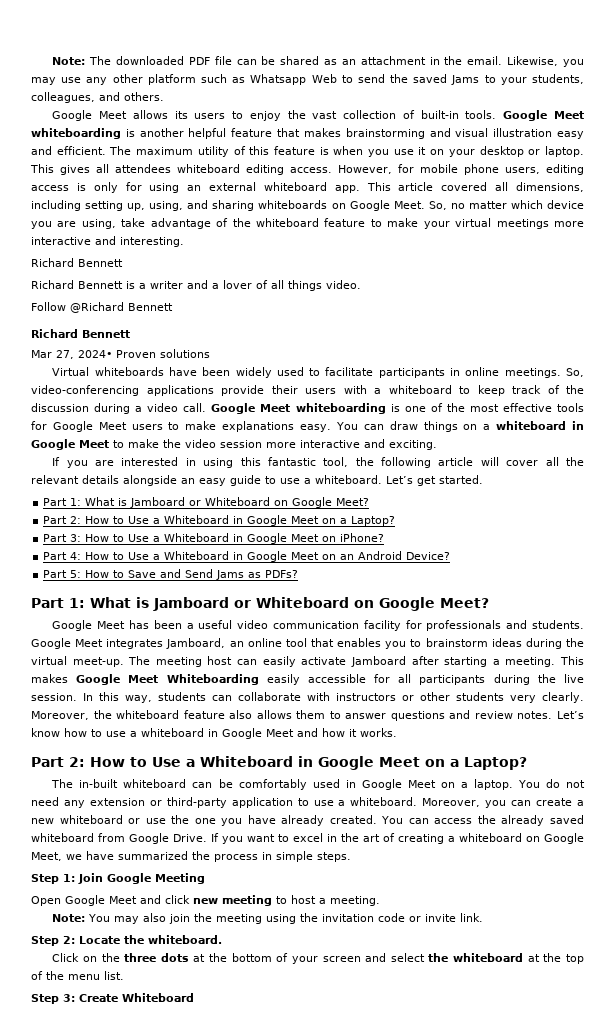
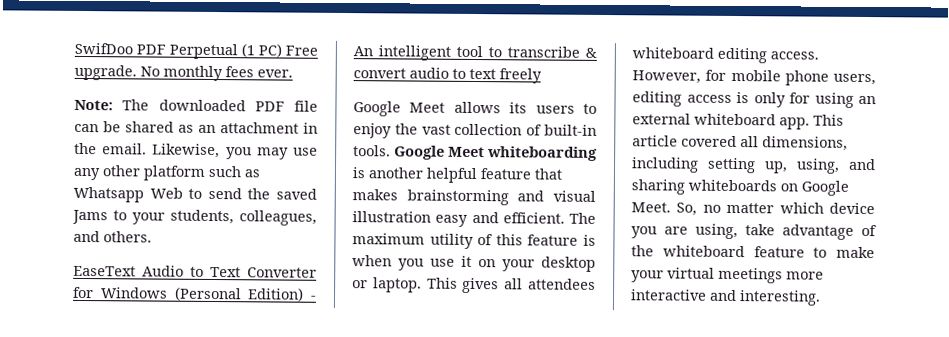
(52, 61) none -> [74,42,318,60] [74,64,293,82] SwifDoo PDF Perpetual (1 PC) Free upgrade. No monthly fees ever. //
(164, 96) none -> [73,265,317,278] [72,286,317,302] [353,45,597,61] [353,67,542,84] // EaseText Audio to Text Converter for Windows (Personal Edition) - An intelligent tool to transcribe & convert audio to text freely
[31,258,123,267] [31,280,361,291] [31,302,173,313] [31,329,130,338] [31,349,210,359] [52,367,585,378] [31,385,584,396] [31,403,584,414] [31,421,584,432] [31,439,437,450] [52,457,584,468] [31,475,483,486] [43,497,370,508] [43,515,396,526] [43,533,385,544] [43,551,451,562] [43,569,299,580] [31,597,489,611] [52,620,585,631] [31,638,585,649] [31,656,585,667] [31,674,584,685] [31,692,585,703] [31,710,585,721] [31,728,397,739] [31,756,527,770] [51,779,585,790] [31,797,585,808] [31,815,584,826] [31,833,584,844] [31,851,351,862] [31,873,205,884] [31,895,380,906] [52,913,484,924] [31,935,222,946] [52,953,584,964] [31,971,124,980] [31,993,194,1004] // Richard Bennett // Richard Bennett is a writer and a lover of all things video. // Follow @Richard Bennett // Richard Bennett // Mar 27, 2024• Proven solutions // Virtual whiteboards have been widely used to facilitate participants in online meetings. So, video-conferencing applications provide their users with a whiteboard to keep track of the discussion during a video call. Google Meet whiteboarding is one of the most effective tools for Google Meet users to make explanations easy. You can draw things on a whiteboard in Google Meet to make the video session more interactive and exciting. // If you are interested in using this fantastic tool, the following article will cover all the relevant details alongside an easy guide to use a whiteboard. Let’s get started. // Part 1: What is Jamboard or Whiteboard on Google Meet? // Part 2: How to Use a Whiteboard in Google Meet on a Laptop? // Part 3: How to Use a Whiteboard in Google Meet on iPhone? // Part 4: How to Use a Whiteboard in Google Meet on an Android Device? // Part 5: How to Save and Send Jams as PDFs? // Part 1: What is Jamboard or Whiteboard on Google Meet? // Google Meet has been a useful video communication facility for professionals and students. Google Meet integrates Jamboard, an online tool that enables you to brainstorm ideas during the virtual meet-up. The meeting host can easily activate Jamboard after starting a meeting. This makes Google Meet Whiteboarding easily accessible for all participants during the live session. In this way, students can collaborate with instructors or other students very clearly. Moreover, the whiteboard feature also allows them to answer questions and review notes. Let’s know how to use a whiteboard in Google Meet and how it works. // Part 2: How to Use a Whiteboard in Google Meet on a Laptop? // The in-built whiteboard can be comfortably used in Google Meet on a laptop. You do not need any extension or third-party application to use a whiteboard. Moreover, you can create a new whiteboard or use the one you have already created. You can access the already saved whiteboard from Google Drive. If you want to excel in the art of creating a whiteboard on Google Meet, we have summarized the process in simple steps. // Step 1: Join Google Meeting // Open Google Meet and click new meeting to host a meeting. // Note: You may also join the meeting using the invitation code or invite link. // Step 2: Locate the whiteboard. // Click on the three dots at the bottom of your screen and select the whiteboard at the top of the menu list. // Step 3: Create Whiteboard -> (821, 298) none

